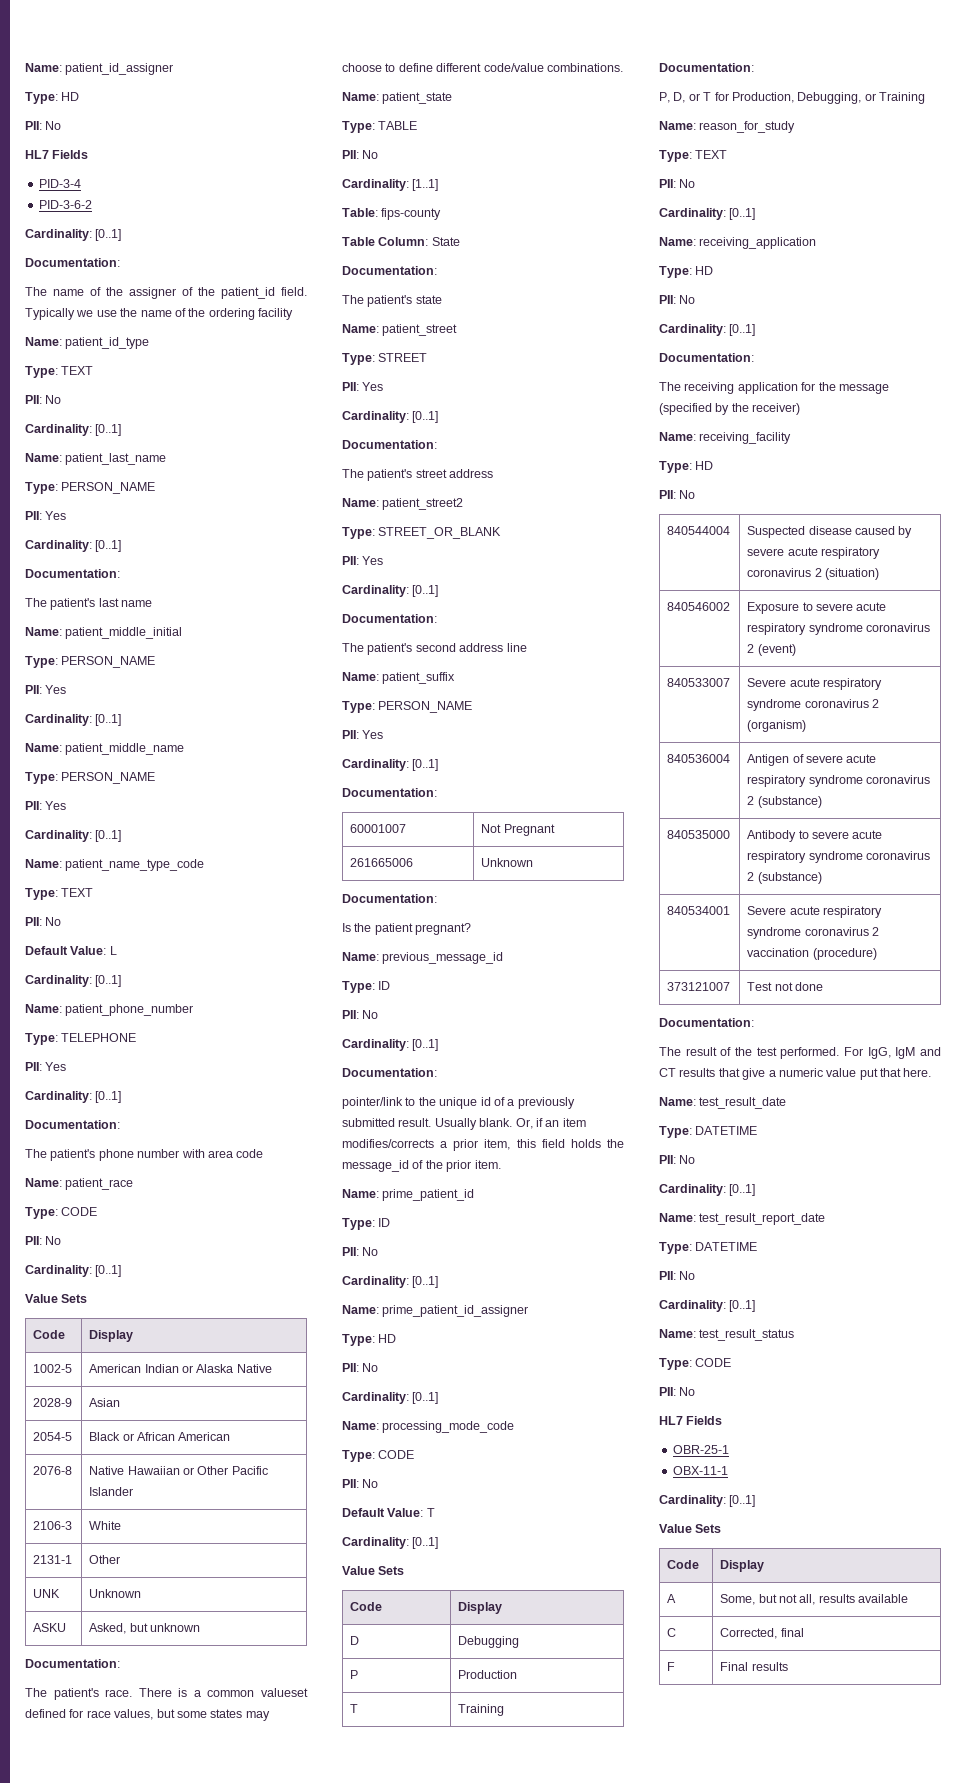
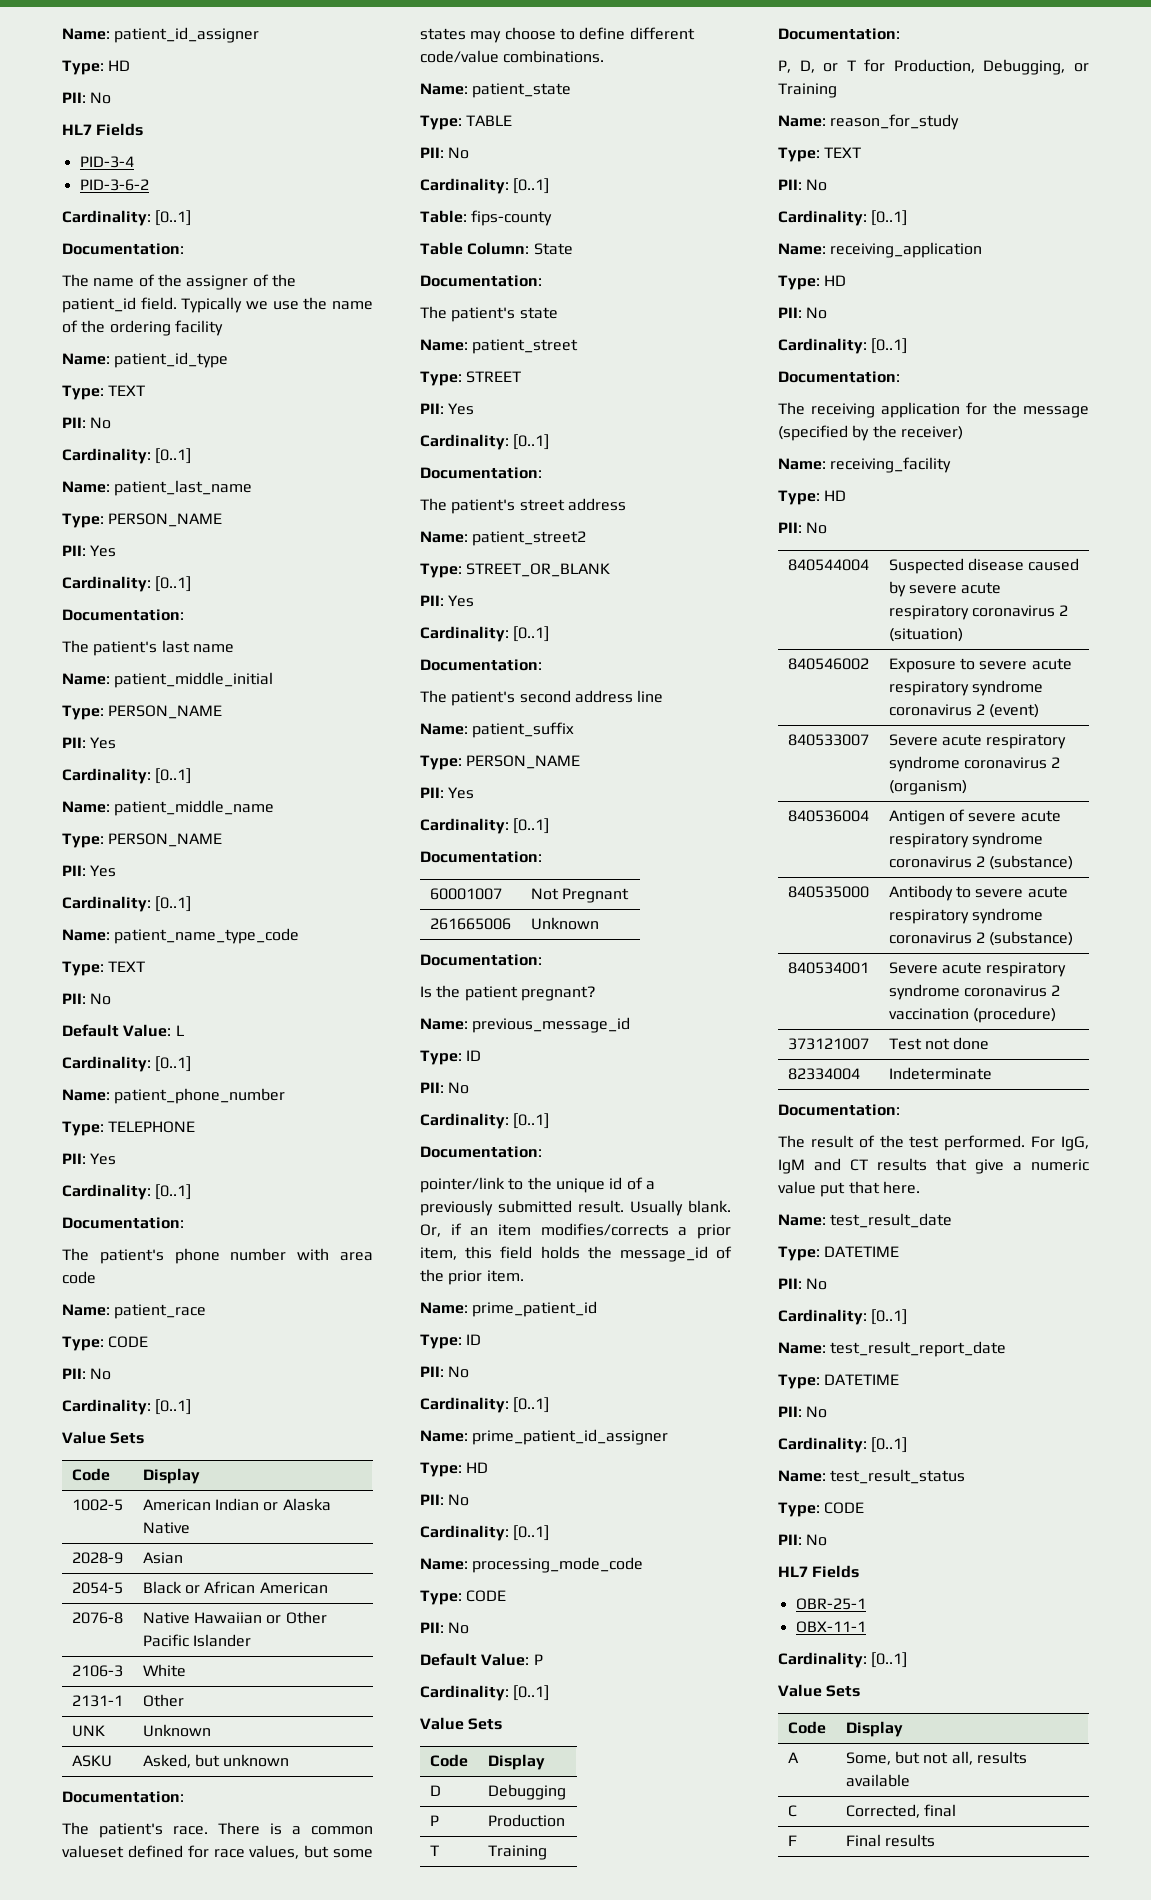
[412,179,439,191] [1..1] -> [513,178,550,194] [0..1]
[426,1508,435,1517] T -> [533,1654,543,1665] P
(823, 986) none -> [787,1068,860,1080] [888,1067,992,1080] // 82334004 | Indeterminate

